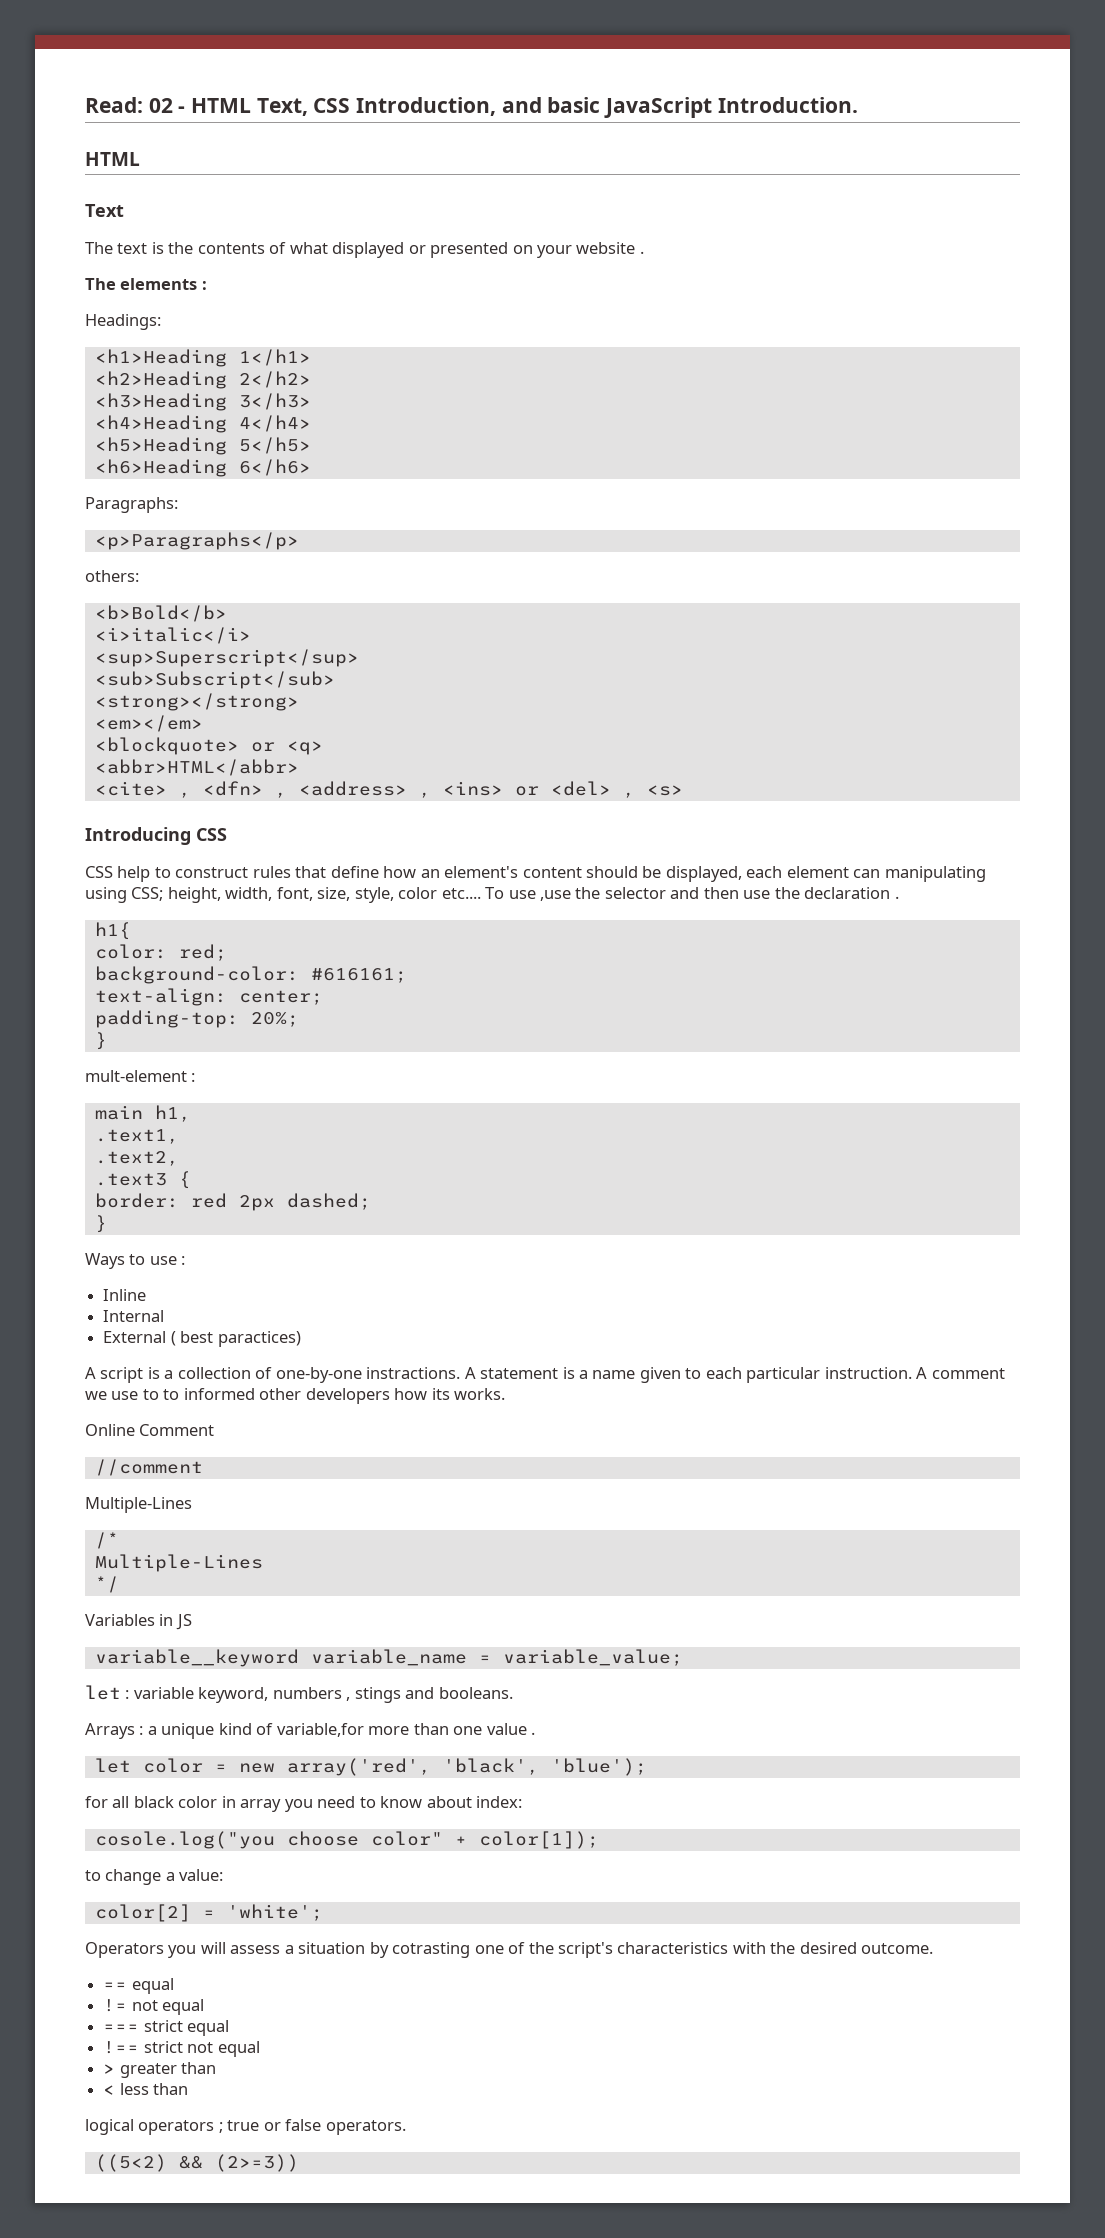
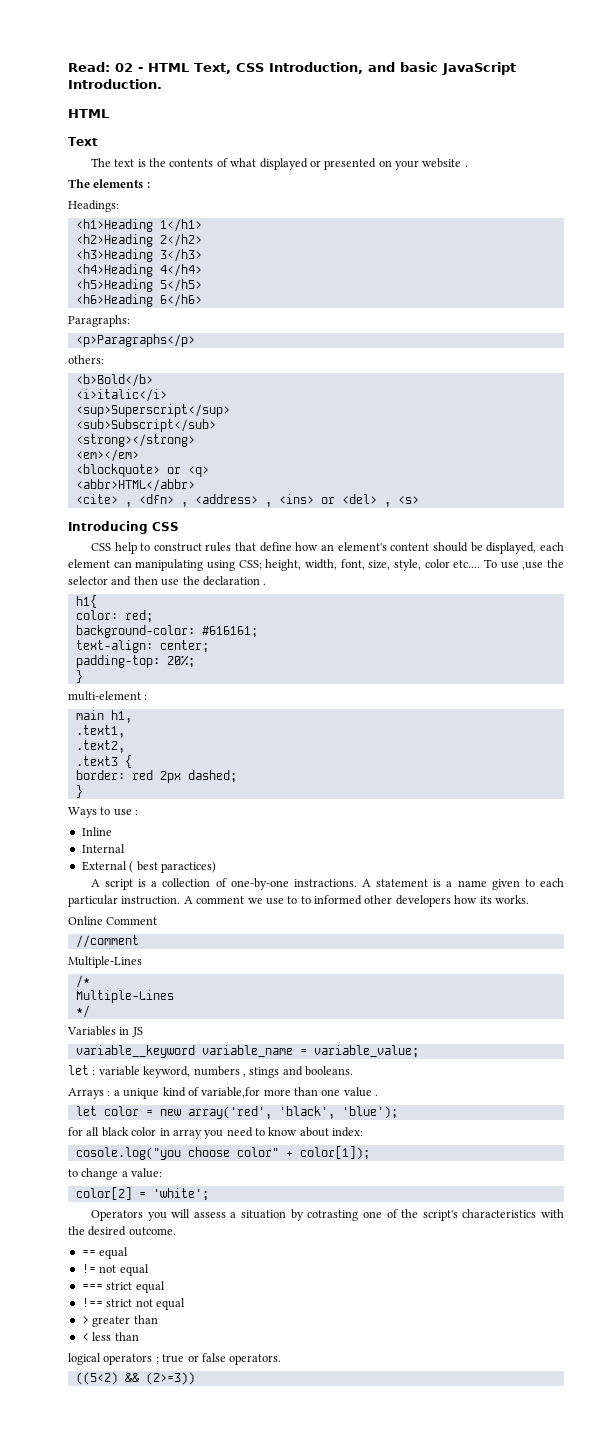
[85,1070,187,1082] mult-element -> [68,691,141,701] multi-element

